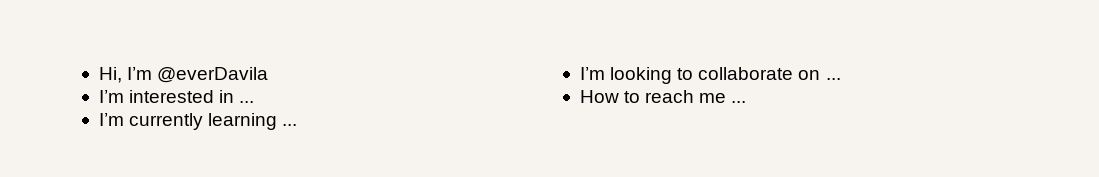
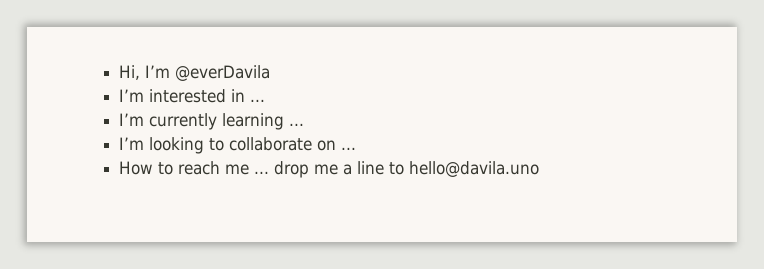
(747, 102) none -> [274,161,540,178] drop me a line to hello@davila.uno

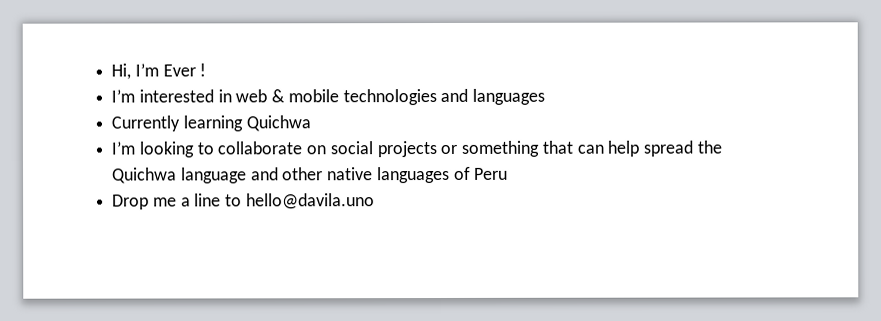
[175,65,271,81] @everDavila -> [162,63,207,77] Ever !
[250,99,266,102] [119,113,305,130] ... // I’m currently learning ... -> [235,88,546,106] [111,115,311,132] web & mobile technologies and languages // Currently learning Quichwa
[341,147,357,150] [119,161,310,178] ... // How to reach me ... drop -> [329,140,722,158] [112,166,509,184] [112,194,150,210] social projects or something that can help spread the Quichwa language and other native languages of Peru // Drop

